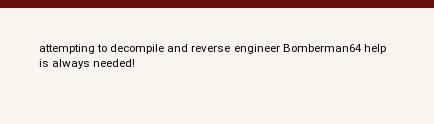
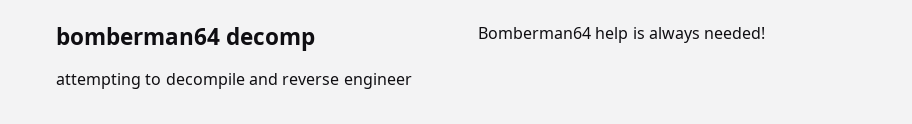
(39, 49) none -> [56,27,316,51] bomberman64 decomp //

